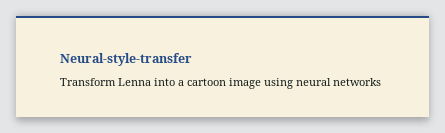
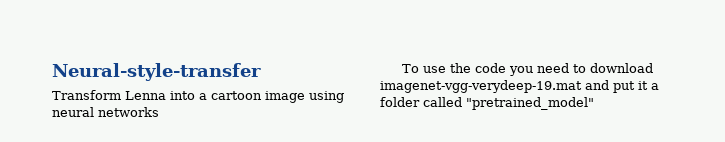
(381, 82) none -> [402,63,654,76] [380,80,659,93] [380,97,594,110] // To use the code you need to download imagenet-vgg-verydeep-19.mat and put it a folder called "pretrained_model"

